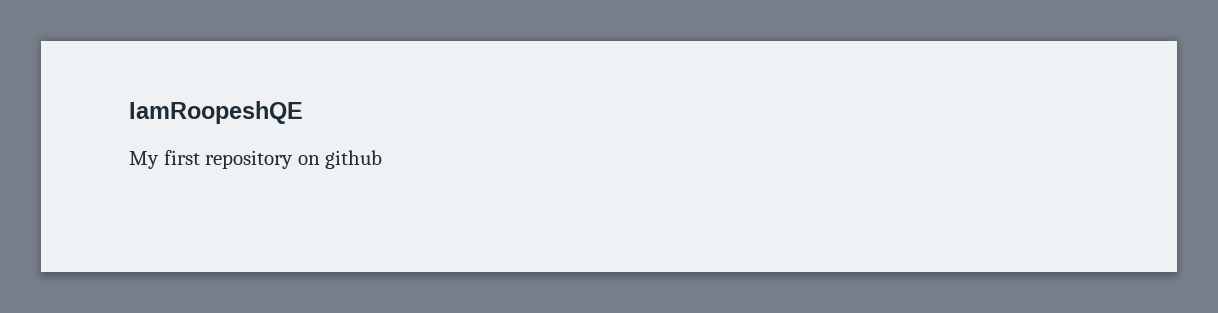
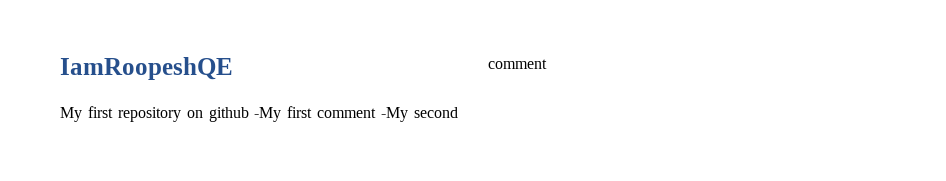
(383, 159) none -> [254,106,459,122] [488,59,547,69] -My first comment -My second comment

